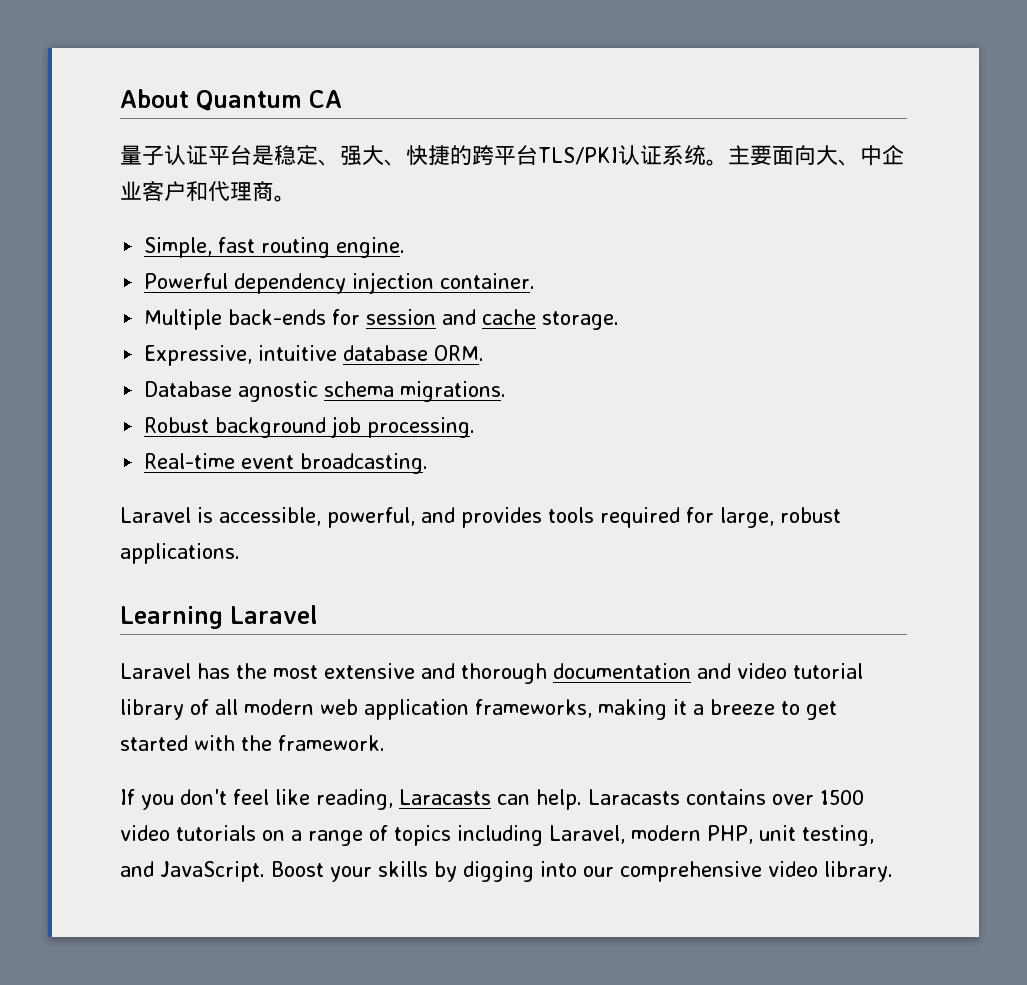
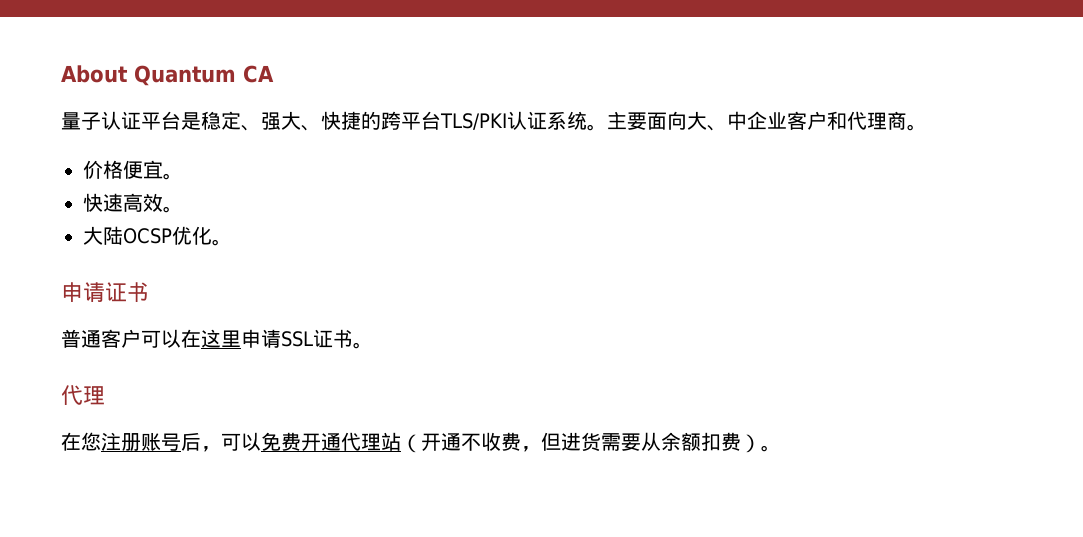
[144,237,406,258] [144,272,536,294] [144,309,620,330] [144,345,485,366] [144,381,507,402] [144,416,476,438] [144,453,429,474] [120,507,841,528] [120,543,240,564] [120,605,317,629] [120,663,863,684] [120,699,837,720] [120,735,385,751] [120,789,864,810] [120,825,874,846] [120,861,893,882] Simple, fast routing engine. // Powerful dependency injection container. // Multiple back-ends for session and cache storage. // Expressive, intuitive database ORM. // Database agnostic schema migrations. // Robust background job processing. // Real-time event broadcasting. // Laravel is accessible, powerful, and provides tools required for large, robust applications. // Learning Laravel // Laravel has the most extensive and thorough documentation and video tutorial library of all modern web application frameworks, making it a breeze to get started with the framework. // If you don't feel like reading, Laracasts can help. Laracasts contains over 1500 video tutorials on a range of topics including Laravel, modern PHP, unit testing, and JavaScript. Boost your skills by digging into our comprehensive video library. -> [83,160,183,180] [83,193,183,213] [83,226,232,246] [61,282,149,302] [61,329,373,349] [61,385,105,405] [61,432,781,453] 价格便宜。 // 快速高效。 // 大陆OCSP优化。 // 申请证书 // 普通客户可以在这里申请SSL证书。 // 代理 // 在您注册账号后，可以免费开通代理站（开通不收费，但进货需要从余额扣费）。

